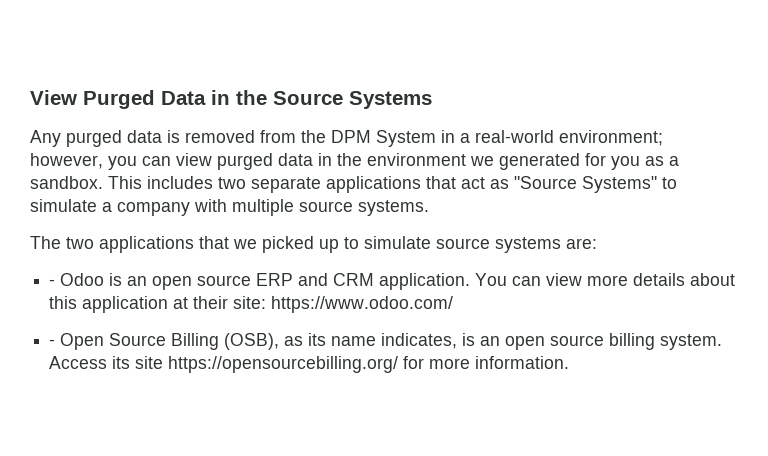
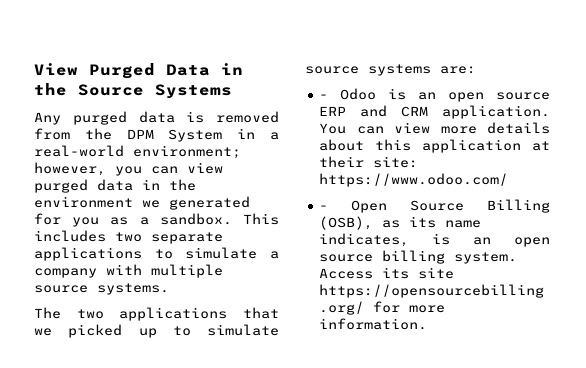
[426,176,657,193] that act as "Source Systems" -> (142, 254) none

